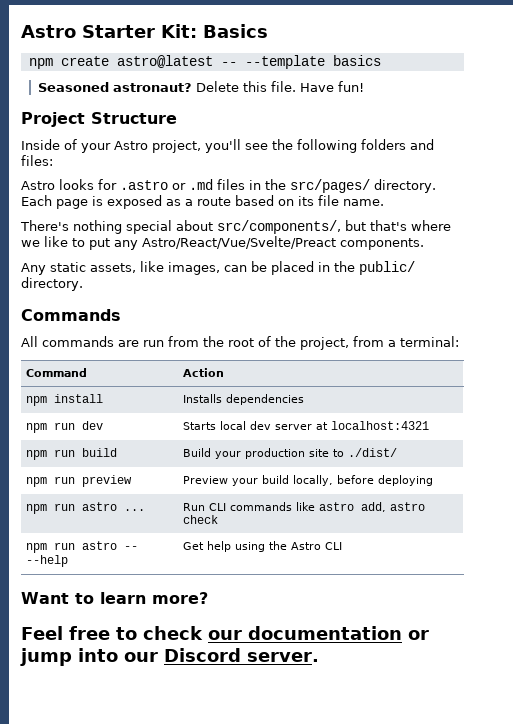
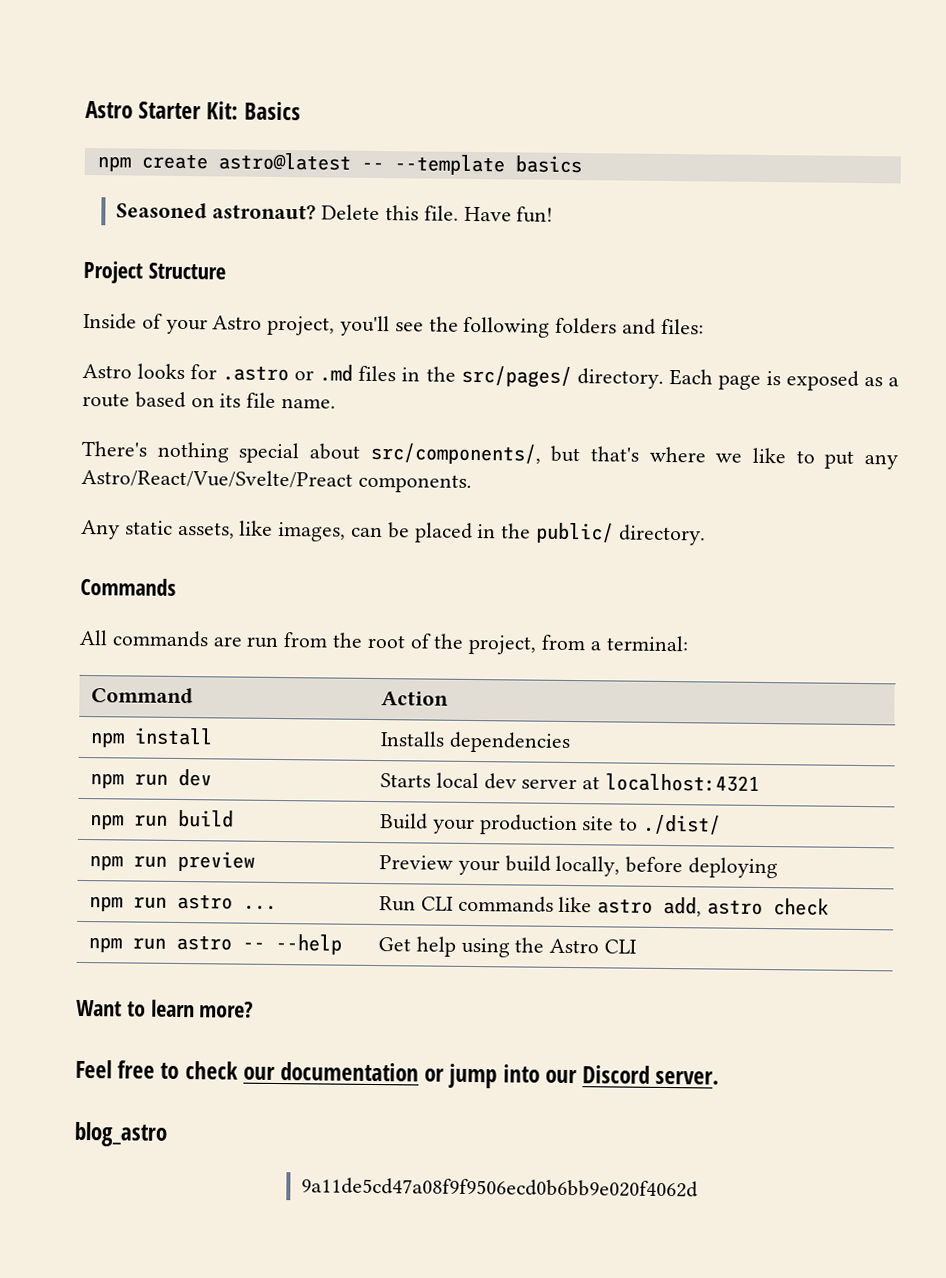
(319, 657) none -> [74,1121,168,1147] [301,1177,699,1198] // blog_astro // 9a11de5cd47a08f9f9506ecd0b6bb9e020f4062d

